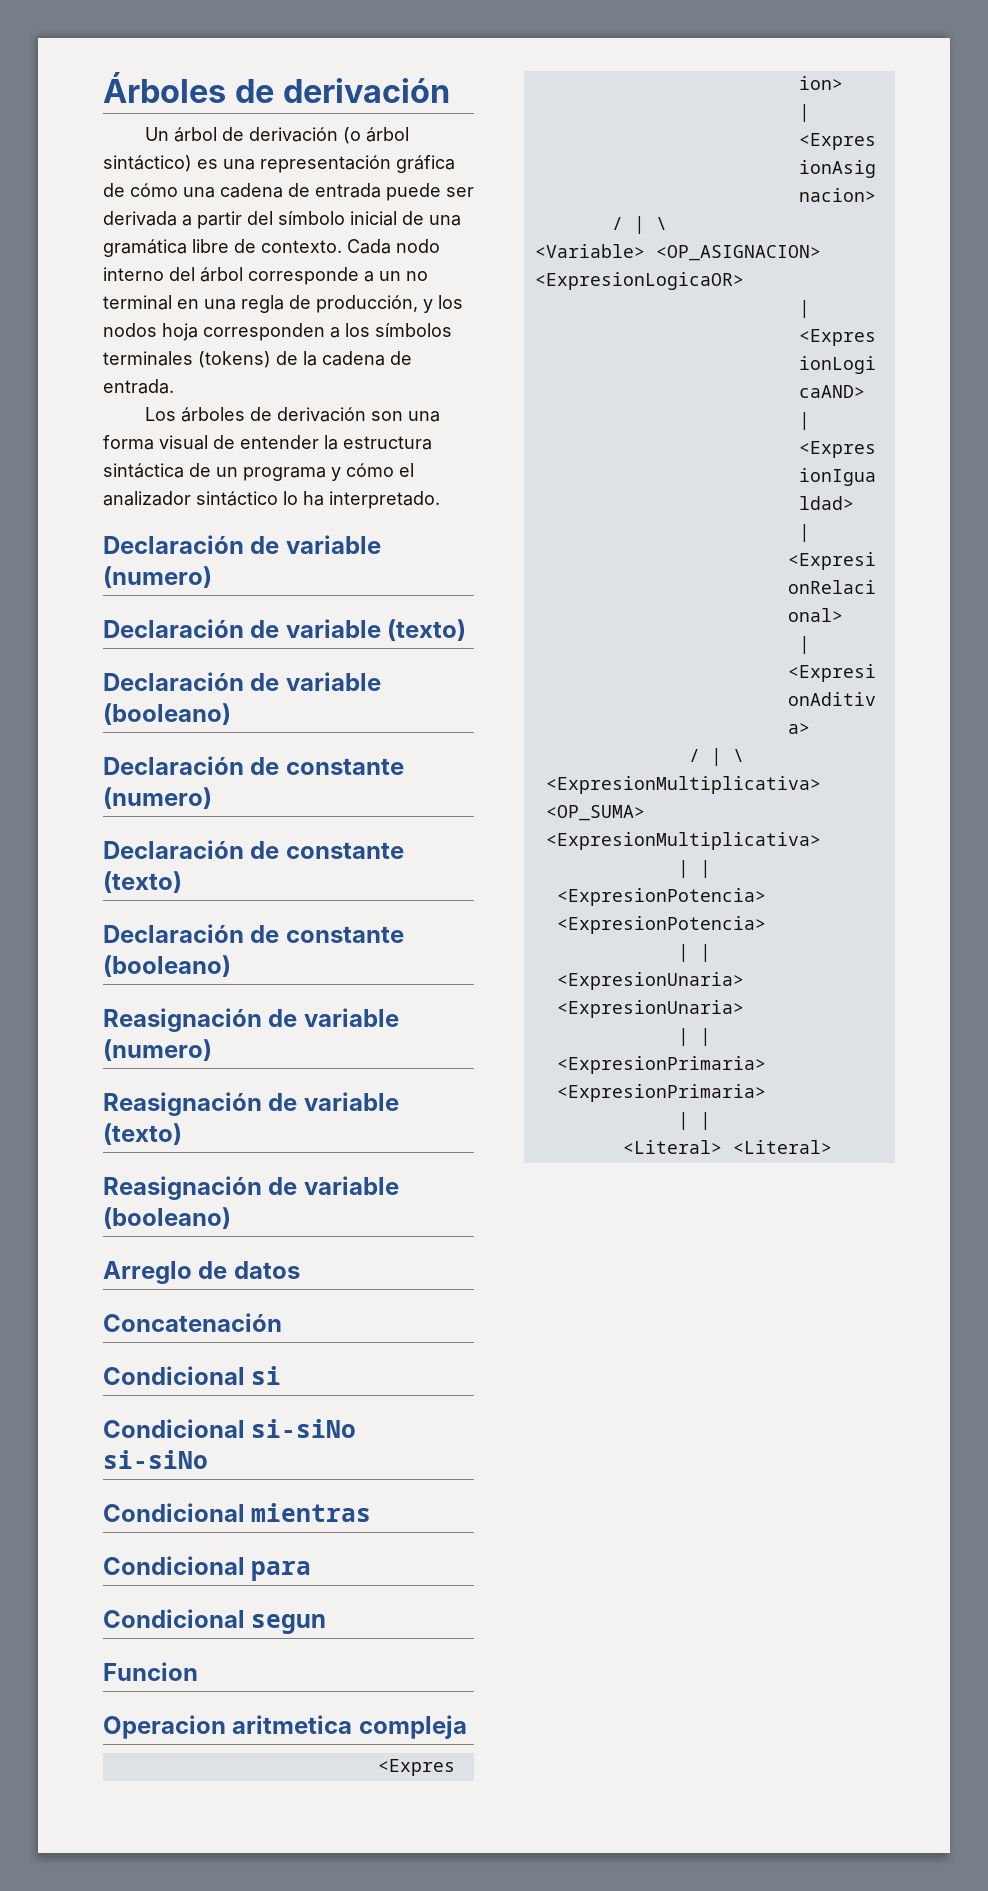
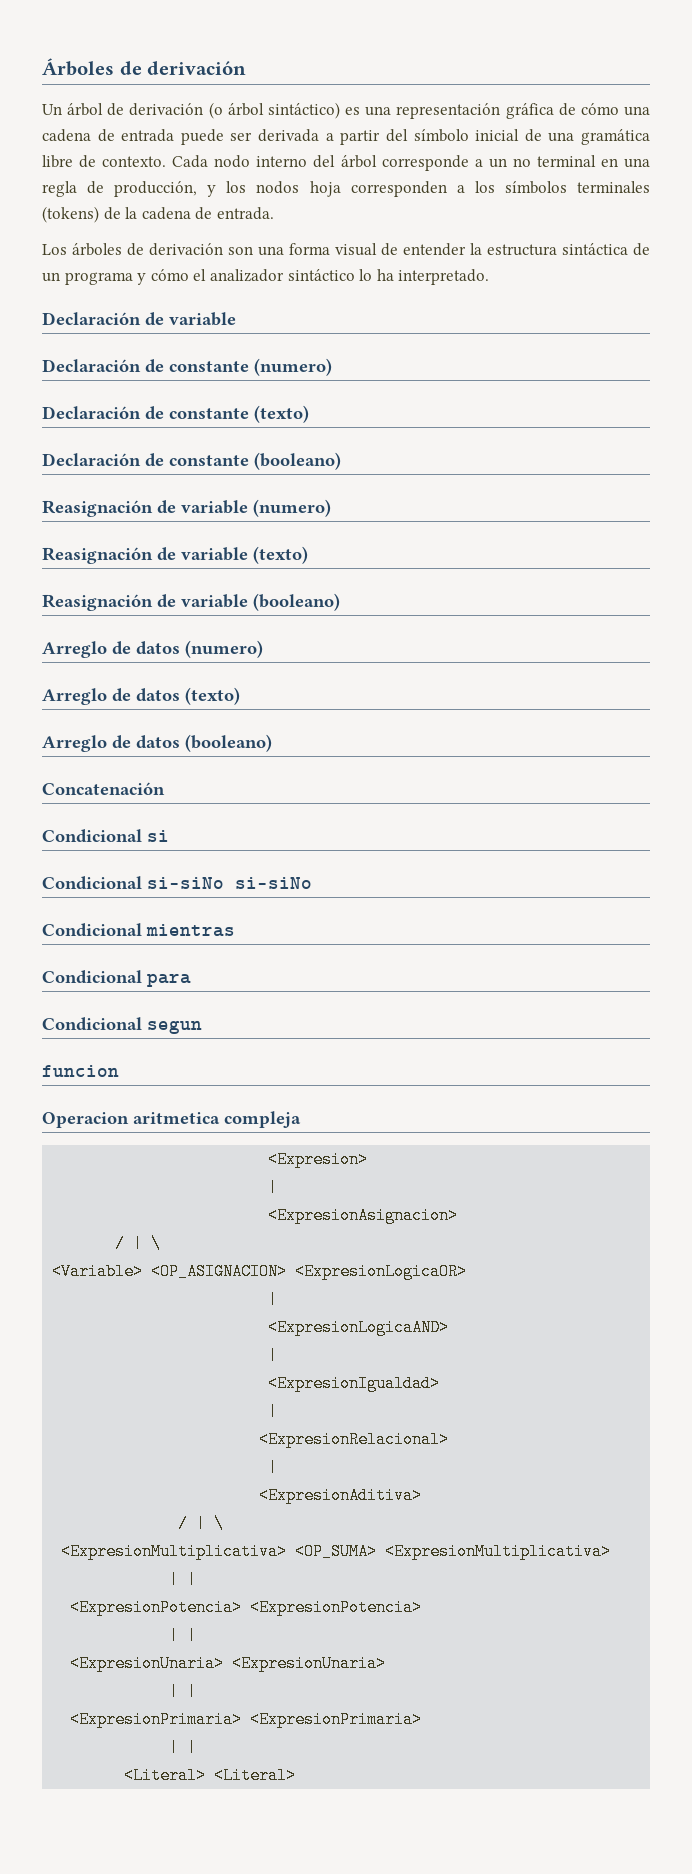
[103,566,212,588] [103,619,467,641] [103,672,381,691] [103,703,231,725] (numero) // Declaración de variable (texto) // Declaración de variable (booleano) -> (236, 319) none
(300, 1270) none -> [185,640,263,658] [42,687,240,705] [42,734,272,752] (numero) // Arreglo de datos (texto) // Arreglo de datos (booleano)
[103,1662,198,1681] Funcion -> [42,1065,119,1077] funcion

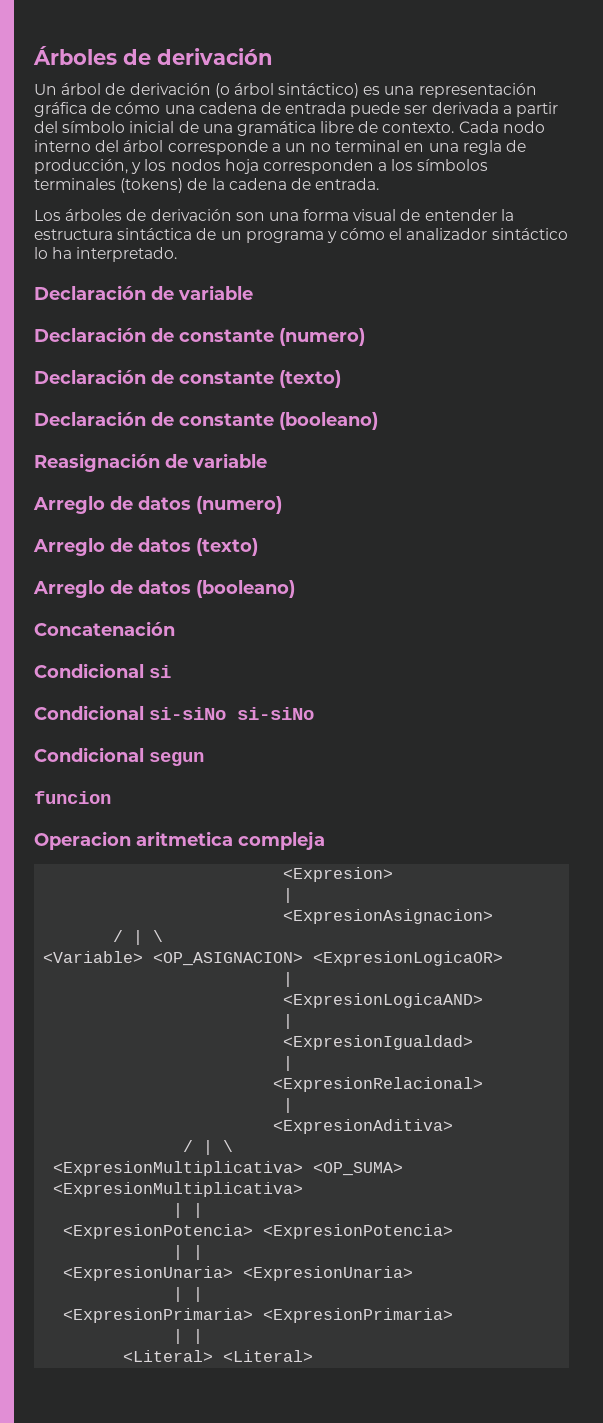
[253,499,331,517] [42,546,308,564] [42,593,340,611] (numero) // Reasignación de variable (texto) // Reasignación de variable (booleano) -> (267, 460) none
[42,923,235,937] [42,970,191,987] // Condicional mientras // Condicional para -> (314, 713) none

